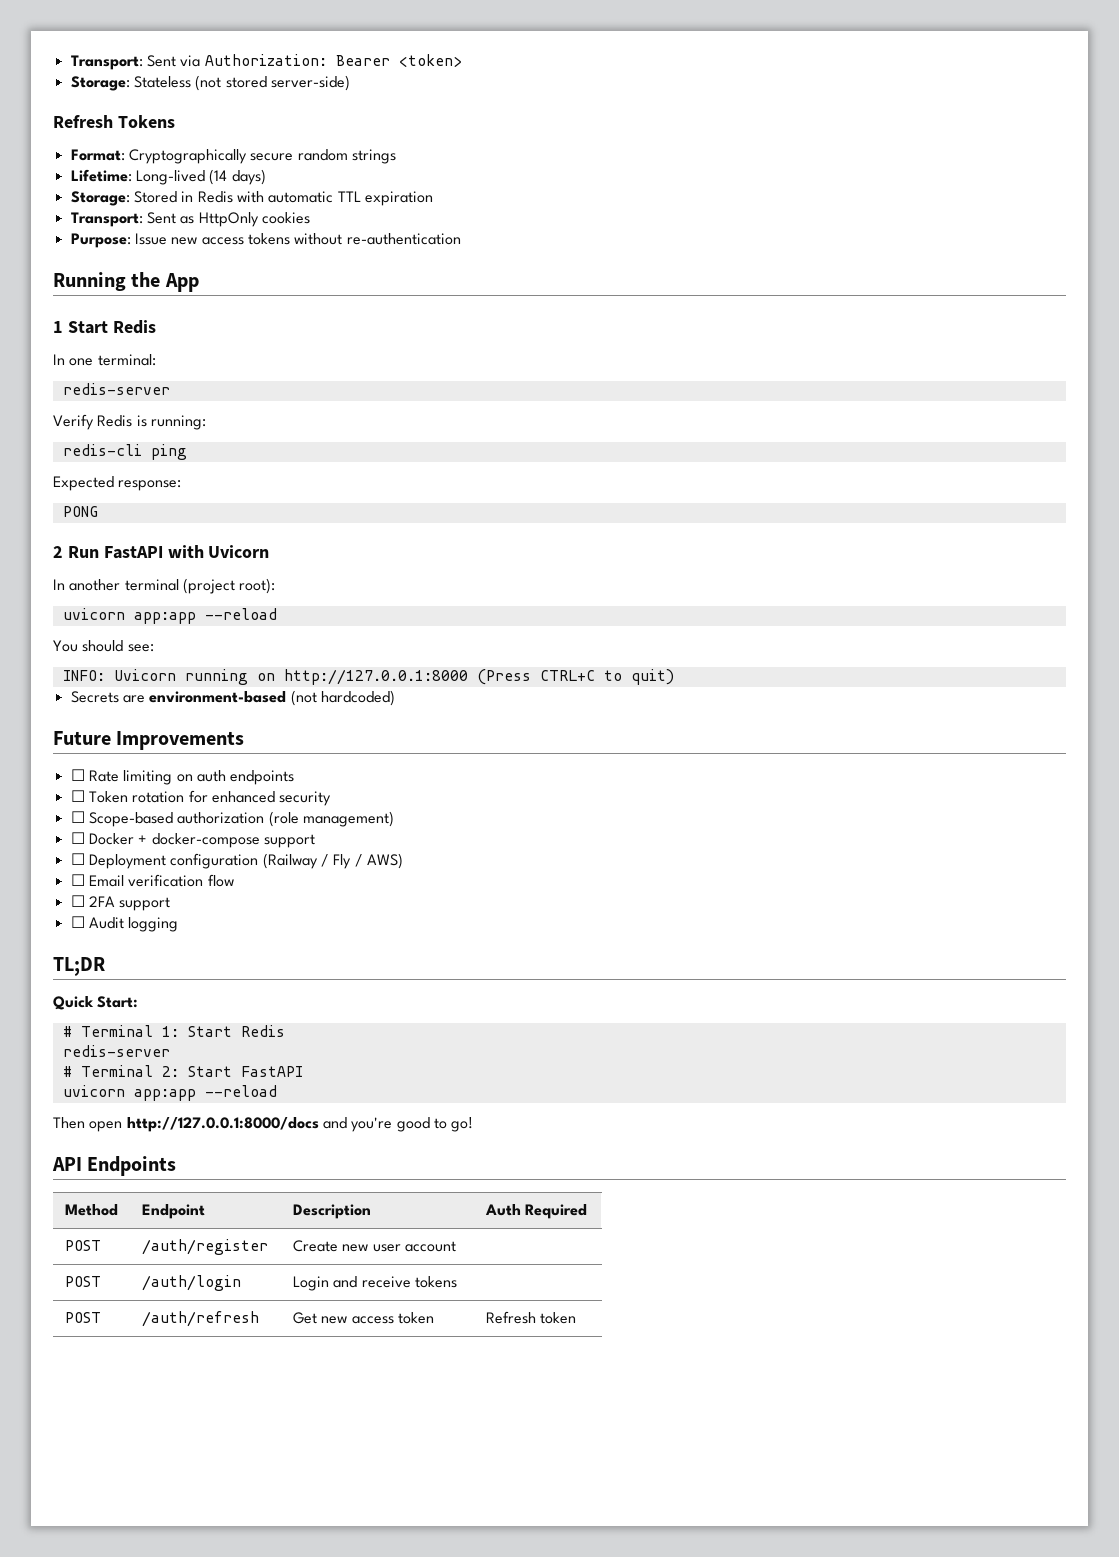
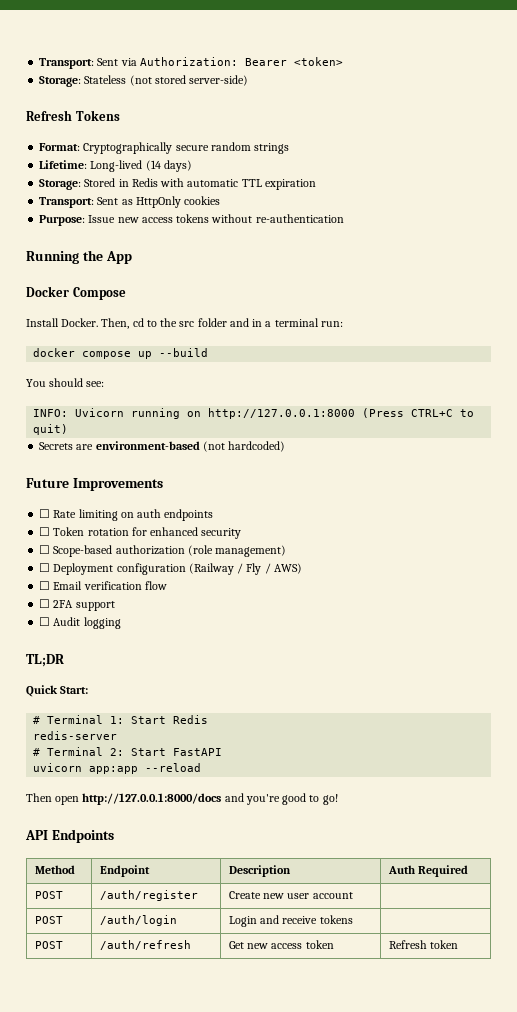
[53,320,156,334] [53,354,156,366] [62,383,170,395] [53,414,206,430] [62,444,187,460] [53,476,182,491] [62,506,98,517] [53,545,270,559] [53,578,276,594] [62,608,277,624] 1 Start Redis // In one terminal: // redis-server // Verify Redis is running: // redis-cli ping // Expected response: // PONG // 2 Run FastAPI with Uvicorn // In another terminal (project root): // uvicorn app:app --reload -> [26,286,126,300] [26,318,343,329] [33,348,209,359] Docker Compose // Install Docker. Then, cd to the src folder and in a terminal run: // docker compose up --build
[70,832,315,848] // ☐ Docker + docker-compose support -> (287, 551) none

